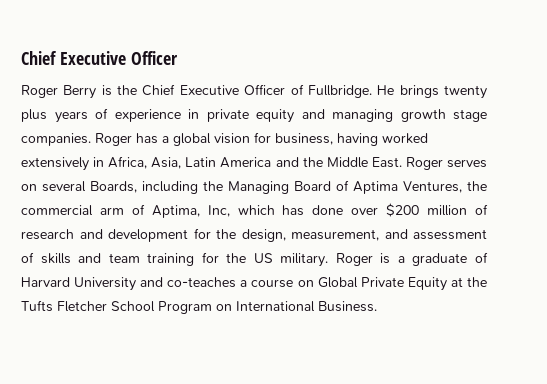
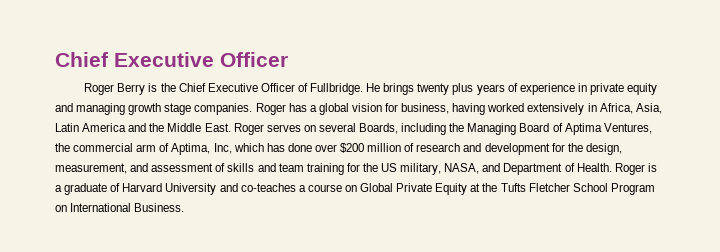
[280,253,329,267] military. -> [400,163,612,175] military, NASA, and Department of Health.

